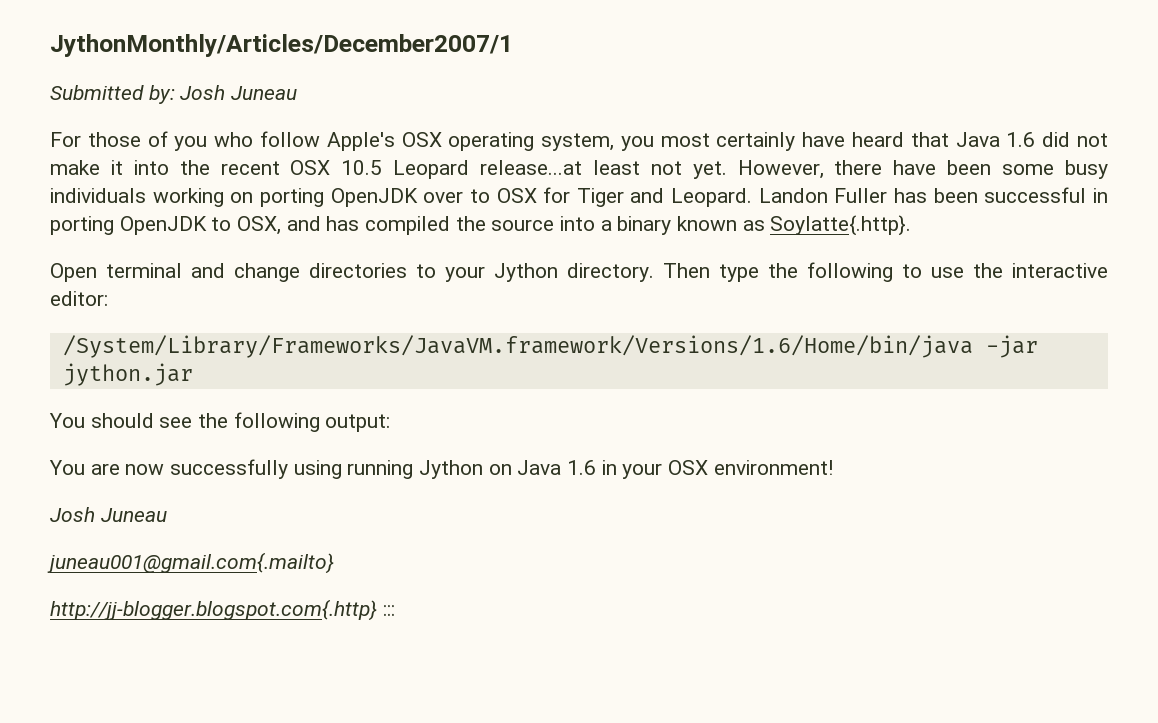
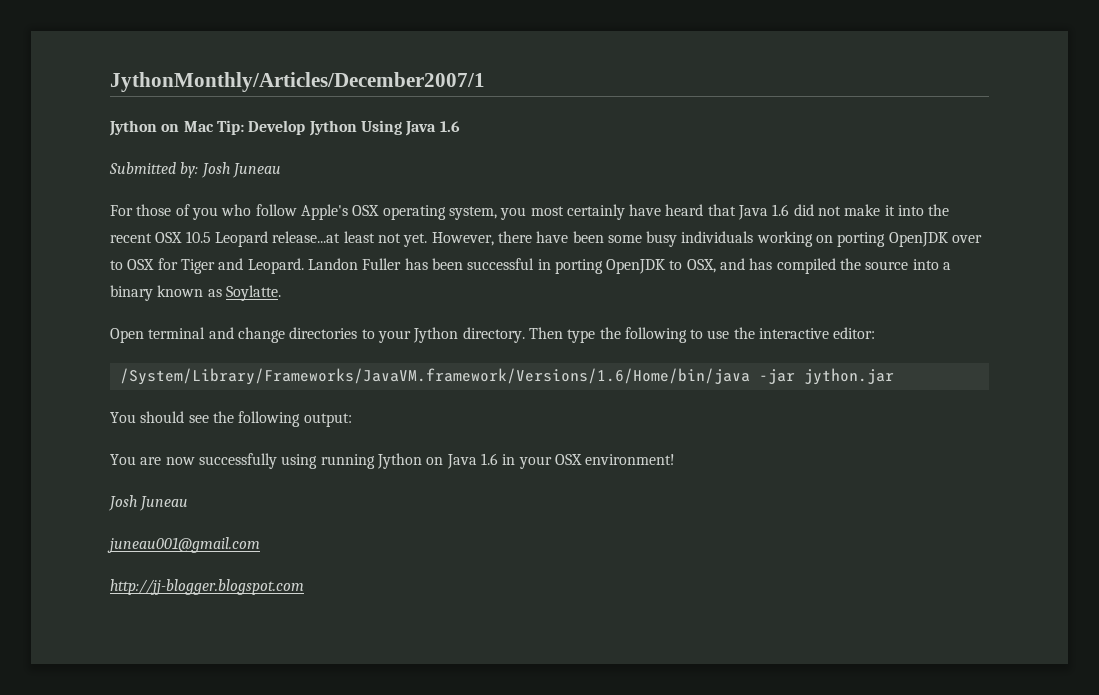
(513, 45) none -> [109,120,460,136] // Jython on Mac Tip: Develop Jython Using Java 1.6
[770,215,912,236] Soylatte{.http}. -> [225,285,281,301] Soylatte.
[47,552,334,574] [50,599,395,621] juneau001@gmail.com{.mailto} // http://jj-blogger.blogspot.com{.http} ::: -> [107,537,260,553] [110,579,304,595] juneau001@gmail.com // http://jj-blogger.blogspot.com

